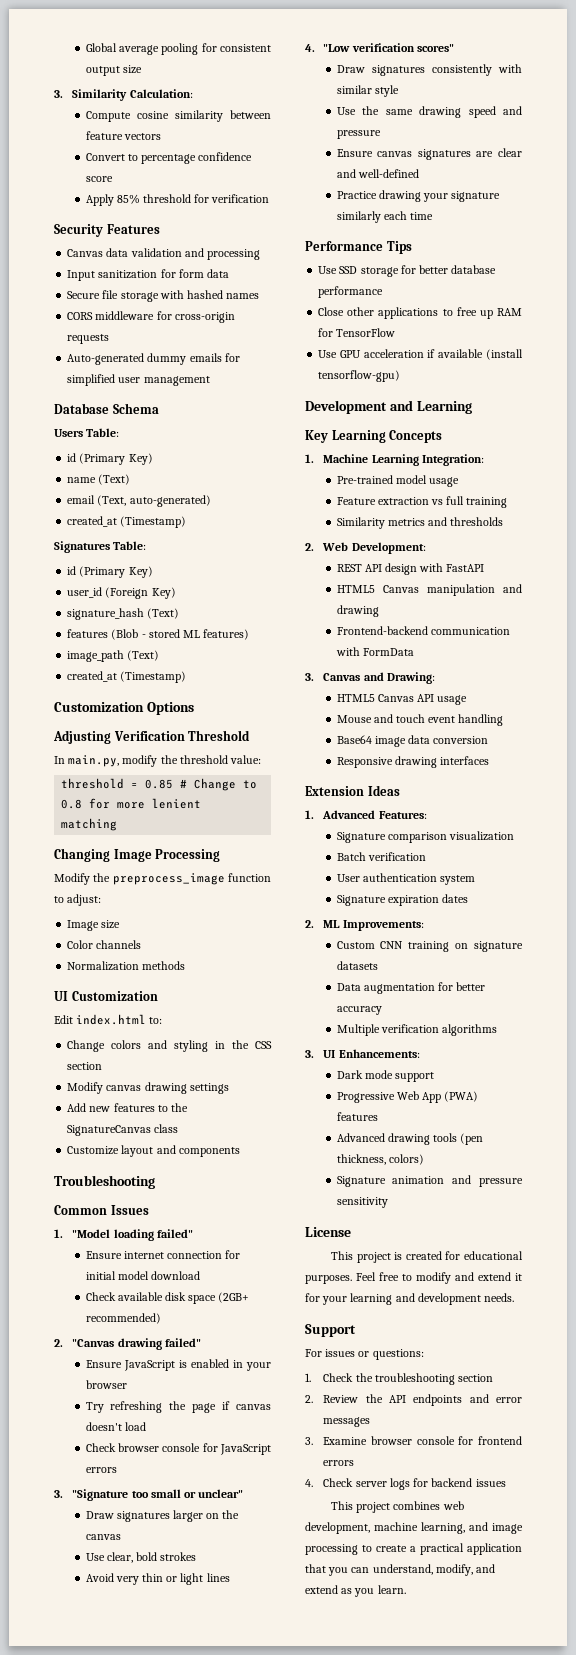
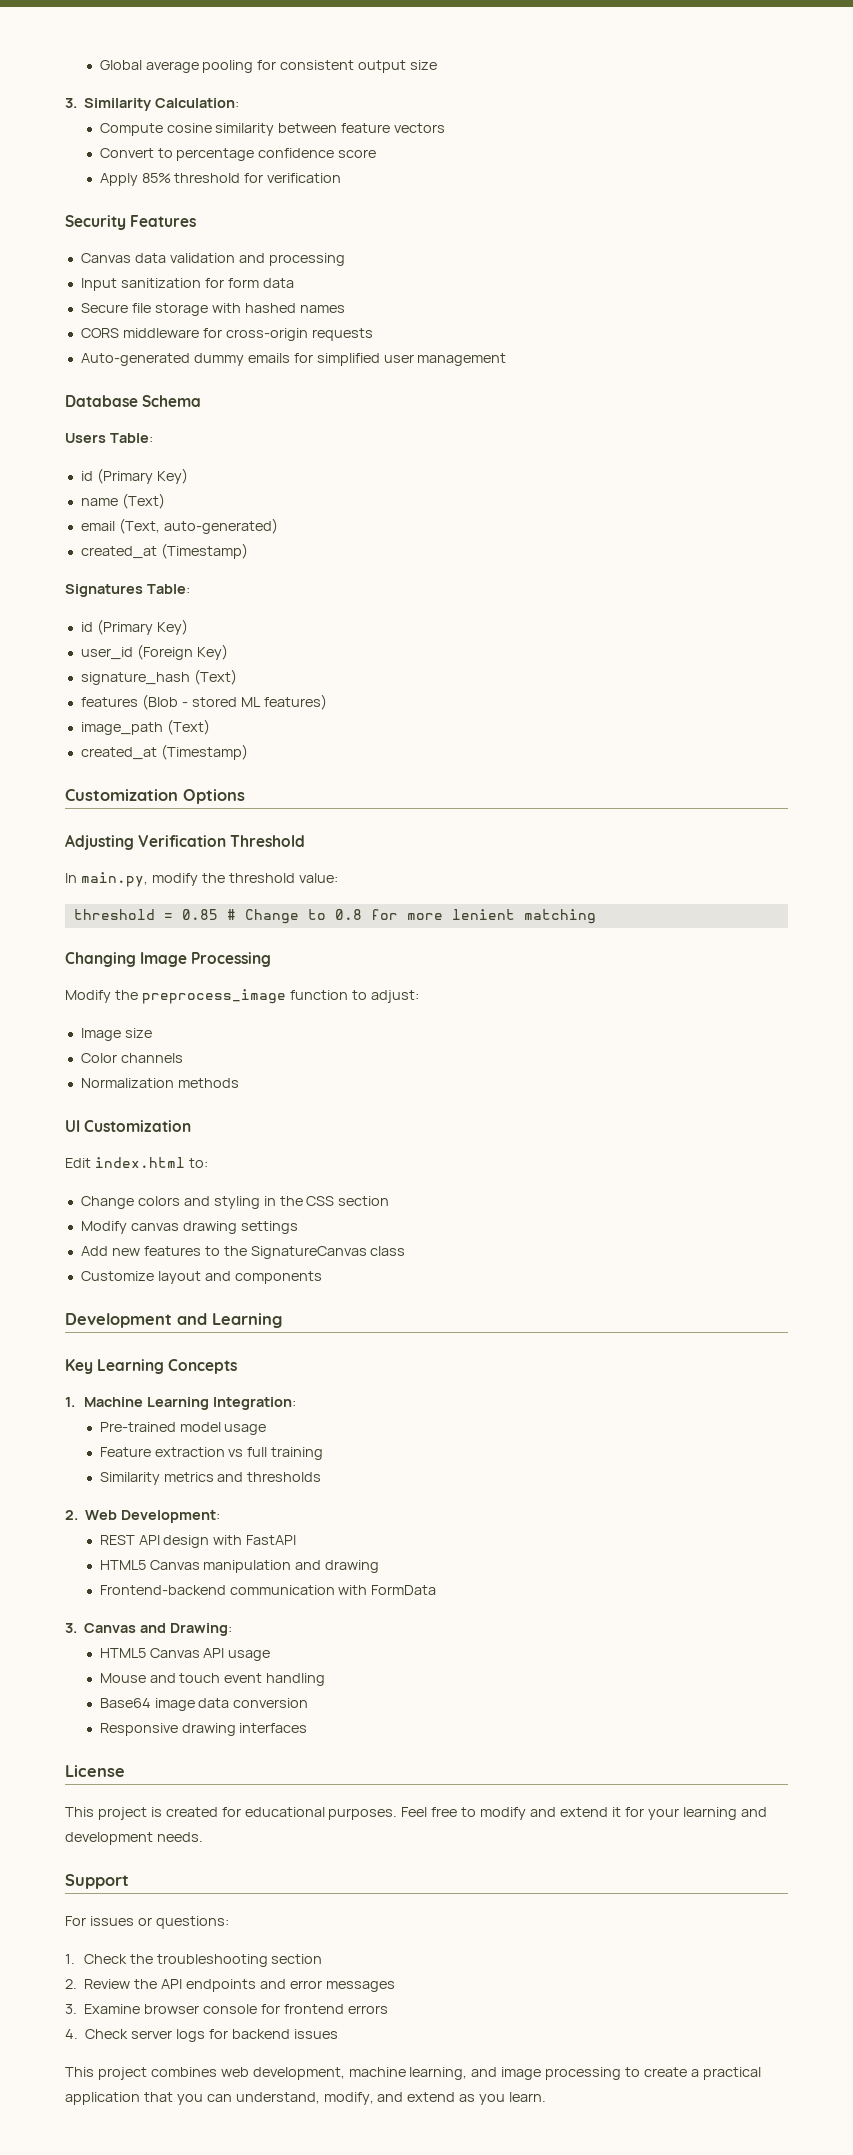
[54,1175,155,1189] [54,1205,149,1215] [54,1229,193,1241] [85,1250,241,1259] [85,1271,200,1280] [85,1292,250,1304] [85,1313,161,1324] [54,1338,201,1350] [85,1359,271,1371] [85,1380,127,1389] [85,1401,271,1413] [85,1422,146,1431] [85,1443,271,1455] [85,1467,117,1473] [54,1489,244,1501] [85,1510,240,1522] [85,1534,121,1540] [85,1552,197,1563] [85,1573,230,1585] [305,43,454,52] [336,64,522,76] [336,85,399,97] [336,106,522,118] [336,130,381,139] [336,148,522,160] [336,169,419,178] [336,190,501,202] [336,211,433,223] [305,241,412,254] [318,265,497,277] [318,286,384,298] [318,307,522,319] [318,328,396,337] [318,349,523,360] [318,370,401,382] // Troubleshooting // Common Issues // 1. "Model loading failed" // Ensure internet connection for initial model download // Check available disk space (2GB+ recommended) // 2. "Canvas drawing failed" // Ensure JavaScript is enabled in your browser // Try refreshing the page if canvas doesn't load // Check browser console for JavaScript errors // 3. "Signature too small or unclear" // Draw signatures larger on the canvas // Use clear, bold strokes // Avoid very thin or light lines // 4. "Low verification scores" // Draw signatures consistently with similar style // Use the same drawing speed and pressure // Ensure canvas signatures are clear and well-defined // Practice drawing your signature similarly each time // Performance Tips // Use SSD storage for better database performance // Close other applications to free up RAM for TensorFlow // Use GPU acceleration if available (install tensorflow-gpu) -> (322, 1277) none
[305,785,400,796] [305,810,427,819] [336,831,514,843] [336,852,426,861] [336,873,475,885] [336,894,468,906] [305,920,424,931] [336,941,523,952] [336,961,378,970] [336,982,486,994] [336,1006,382,1015] [336,1024,497,1036] [305,1049,420,1058] [336,1070,434,1082] [336,1091,479,1103] [336,1112,378,1121] [336,1133,484,1145] [336,1154,424,1165] [336,1175,523,1187] [336,1197,388,1208] // Extension Ideas // 1. Advanced Features: // Signature comparison visualization // Batch verification // User authentication system // Signature expiration dates // 2. ML Improvements: // Custom CNN training on signature datasets // Data augmentation for better accuracy // Multiple verification algorithms // 3. UI Enhancements: // Dark mode support // Progressive Web App (PWA) features // Advanced drawing tools (pen thickness, colors) // Signature animation and pressure sensitivity -> (308, 1728) none

